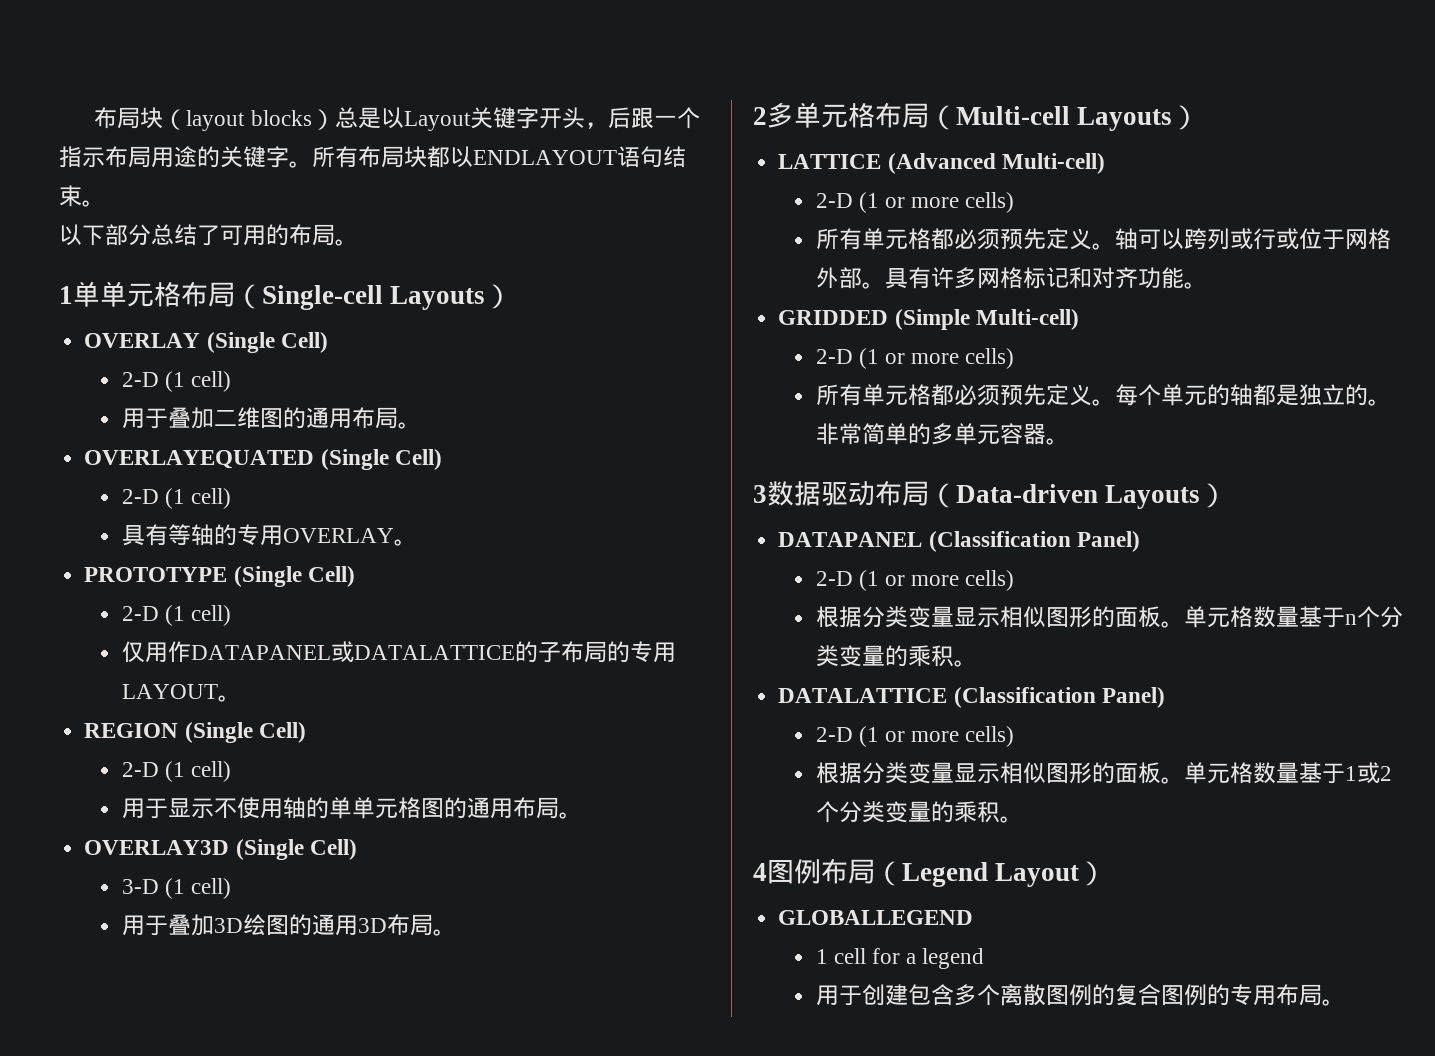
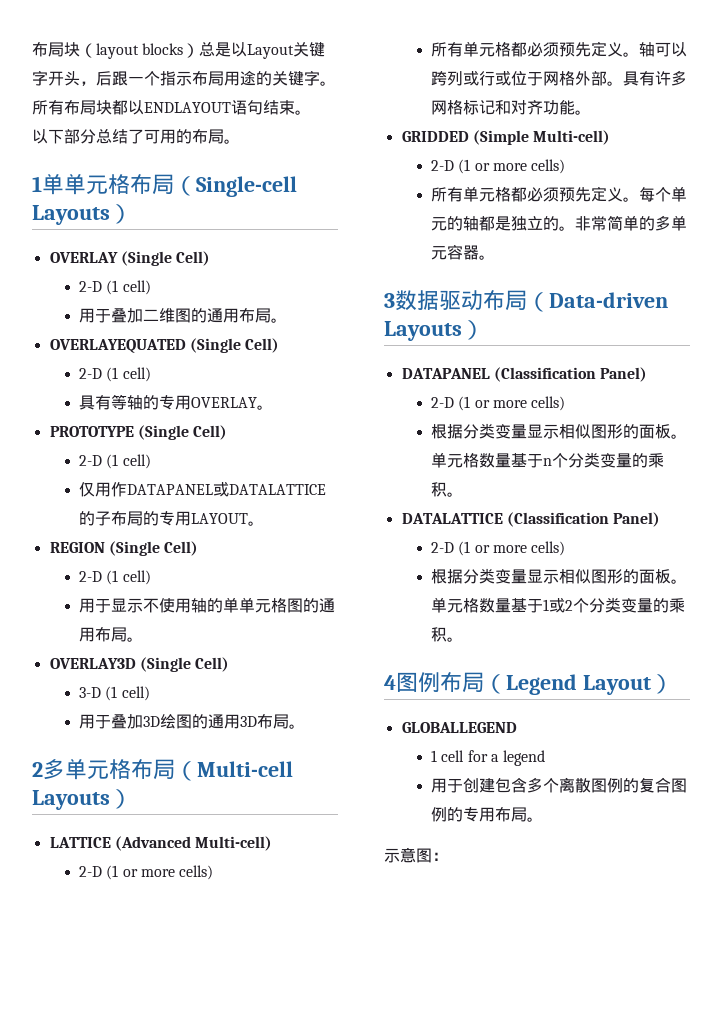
(1345, 1002) none -> [384,847,448,863] // 示意图：

